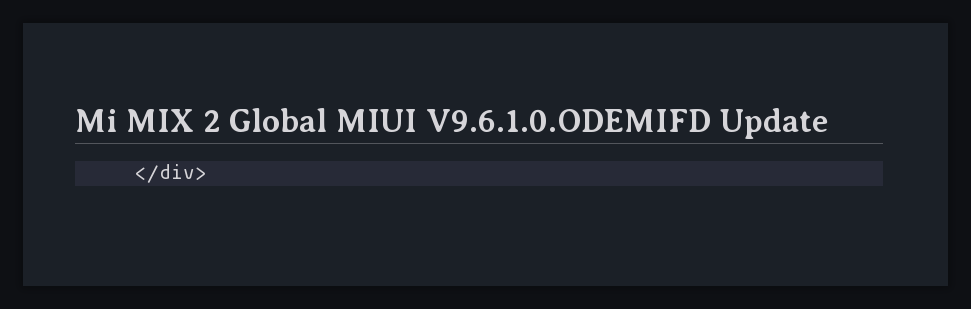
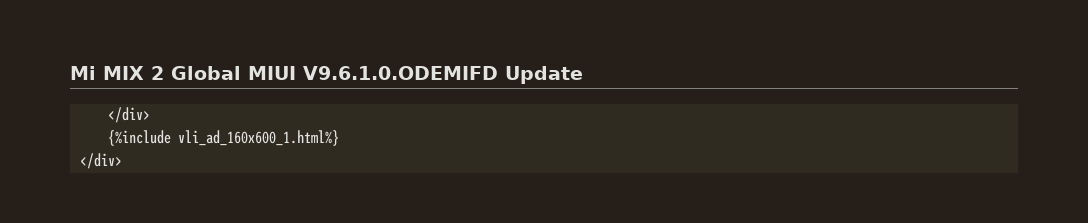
(208, 173) none -> [108,130,340,146] [80,153,123,169] // {%include vli_ad_160x600_1.html%} // </div>

